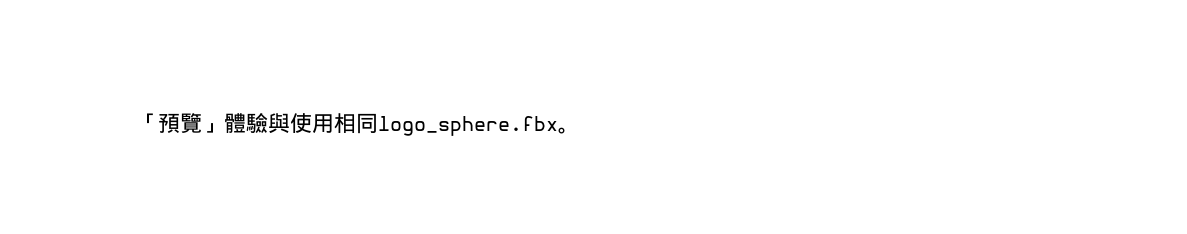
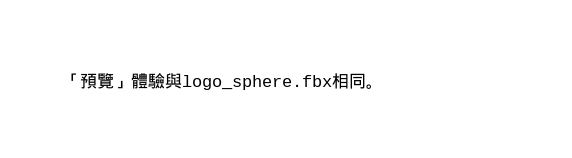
[290,113,559,136] 使用相同logo_sphere.fbx -> [182,73,367,90] logo_sphere.fbx相同

